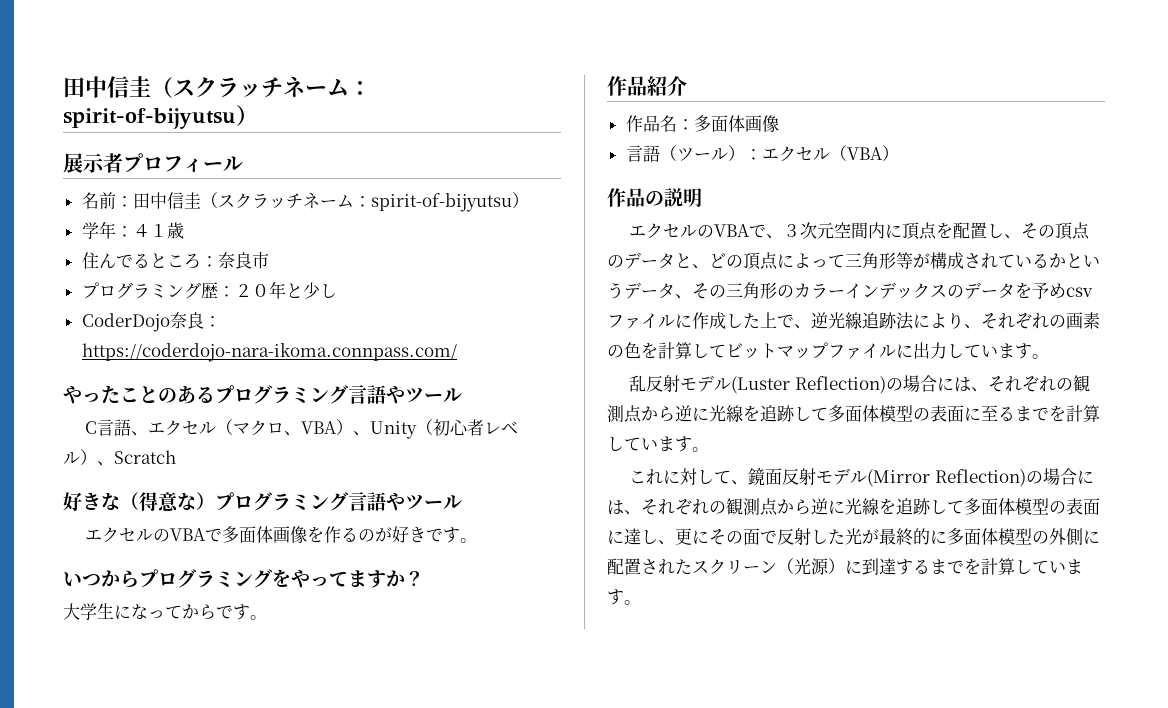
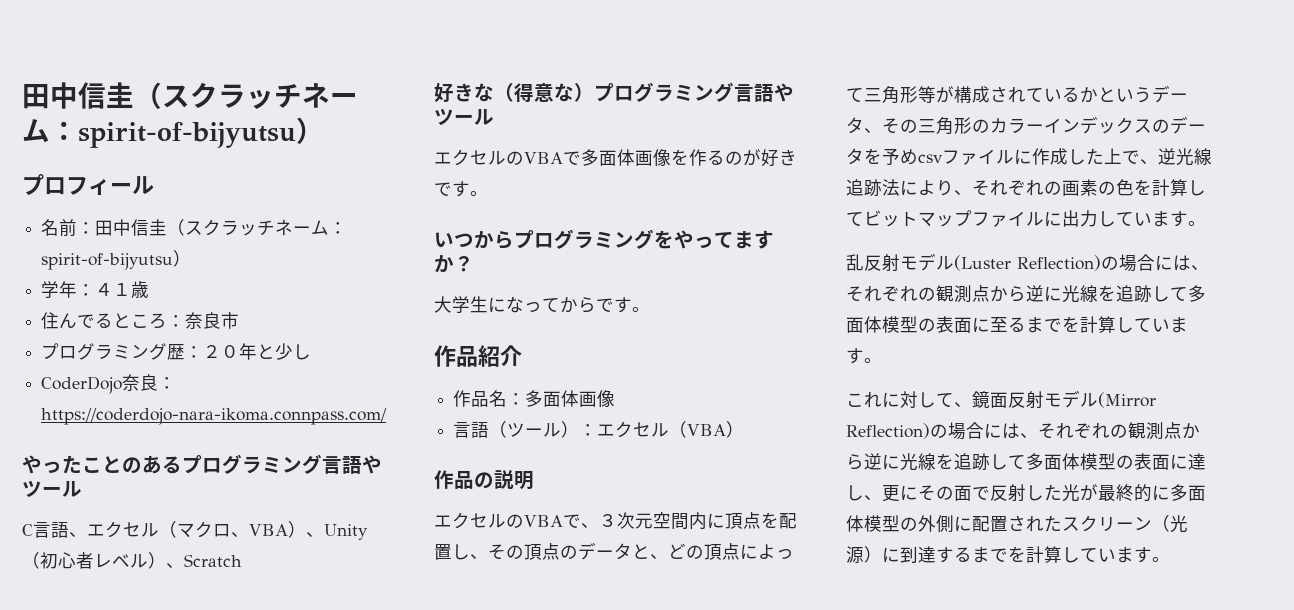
[63,76,371,98] [63,105,258,129] [63,153,123,173] 田中信圭（スクラッチネーム：spirit-of-bijyutsu） // 展示者 -> [22,82,358,109] [22,117,324,148] 田中信圭（スクラッチネーム：spirit-of-bijyutsu） //

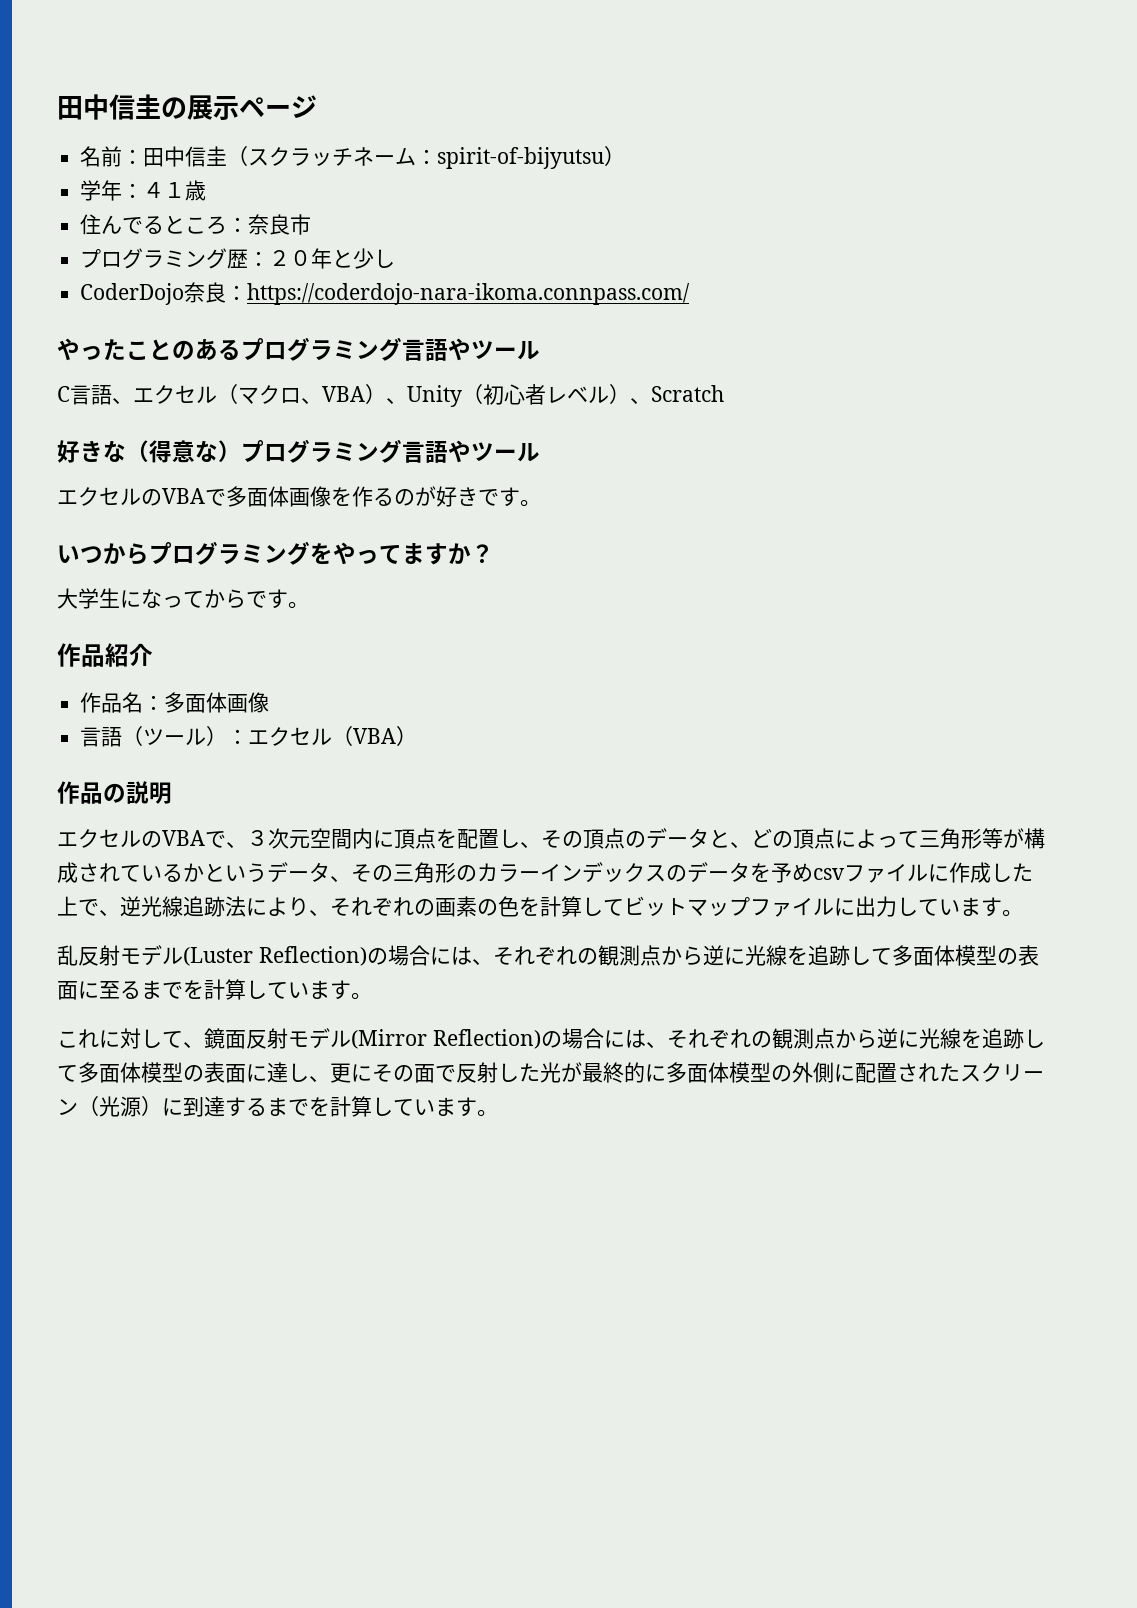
[22,82,358,109] [22,117,324,148] [22,174,154,196] 田中信圭（スクラッチネーム：spirit-of-bijyutsu） // プロフィール -> [57,94,317,120] 田中信圭の展示ページ

